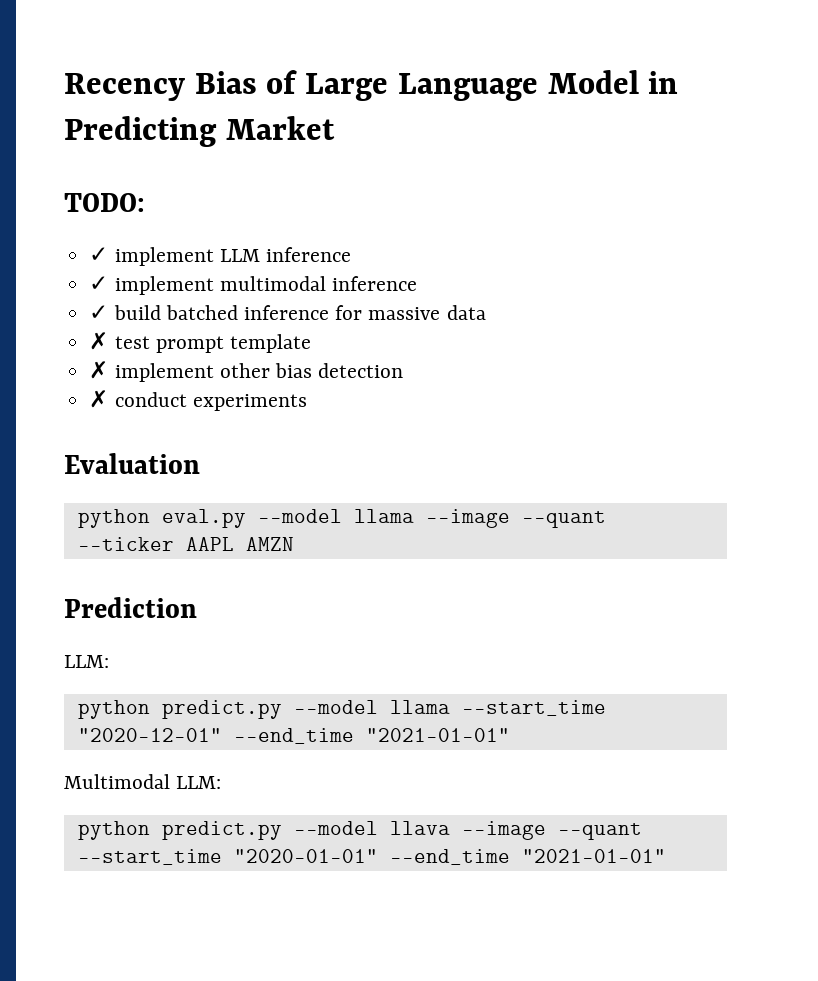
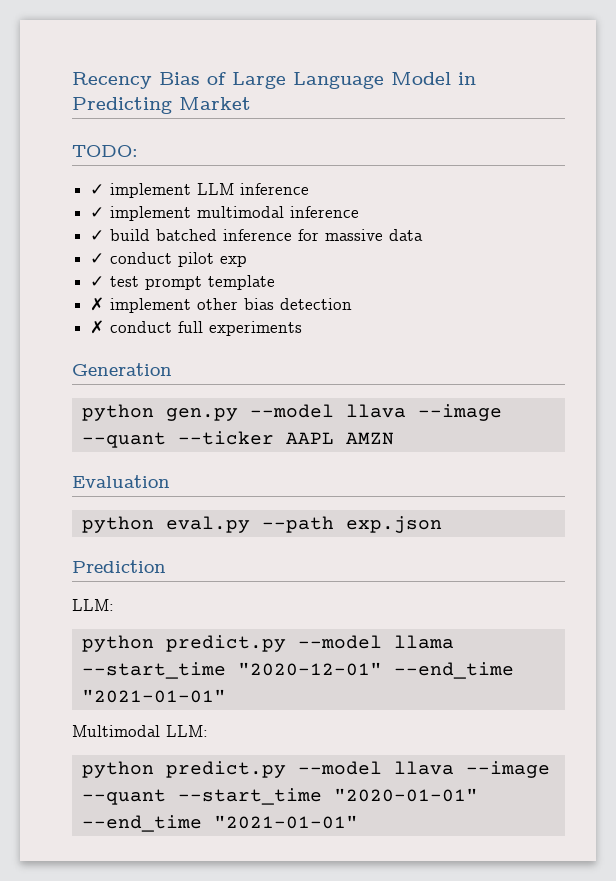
[89,332,109,350] ✗ -> [90,252,248,267] [90,276,105,287] ✓ conduct pilot exp // ✓
(187, 399) none -> [178,321,204,333] full
[64,453,200,474] [77,509,606,528] [77,537,294,551] Evaluation // python eval.py --model llama --image --quant --ticker AAPL AMZN -> [72,363,172,376] [81,404,502,421] [81,431,394,448] [72,475,170,488] [81,516,442,533] Generation // python gen.py --model llava --image --quant --ticker AAPL AMZN // Evaluation // python eval.py --path exp.json

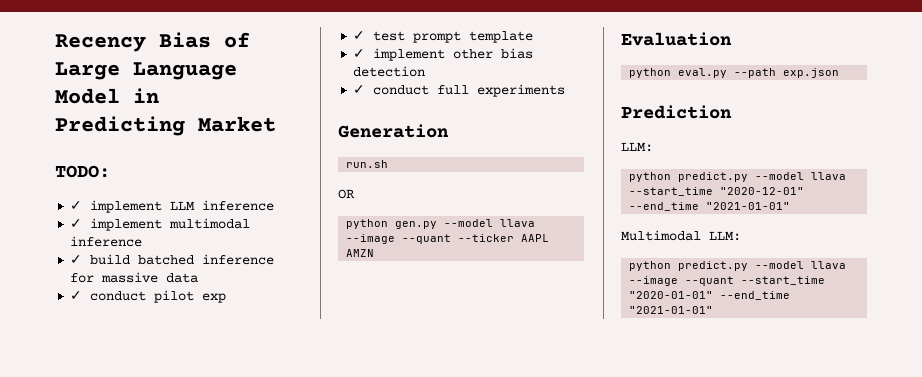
[90,297,105,311] ✗ -> [353,49,366,58] ✓
[90,320,105,334] ✗ -> [353,85,366,94] ✓
(172, 369) none -> [346,160,389,168] [338,189,355,199] // run.sh // OR
[393,635,454,649] llama -> [811,172,847,180] llava

